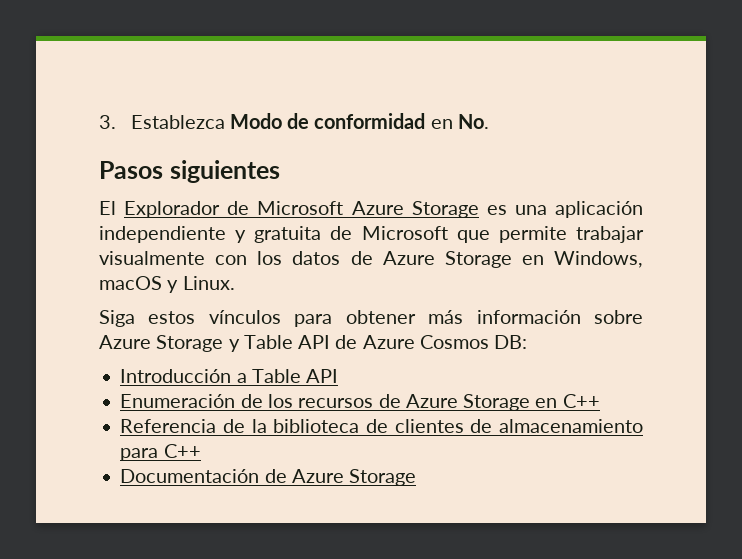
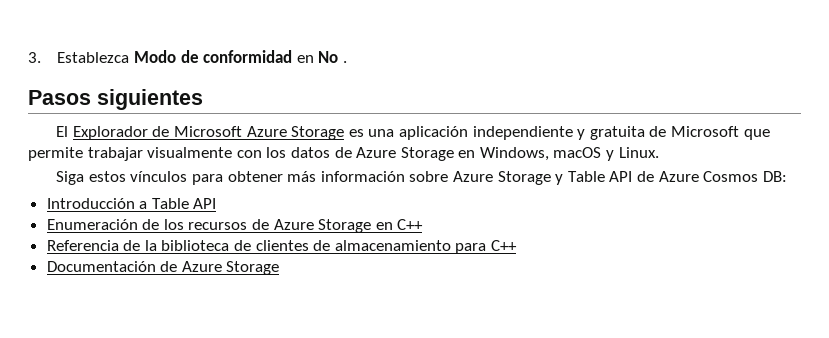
[457,114,489,129] No. -> [318,51,347,63] No .

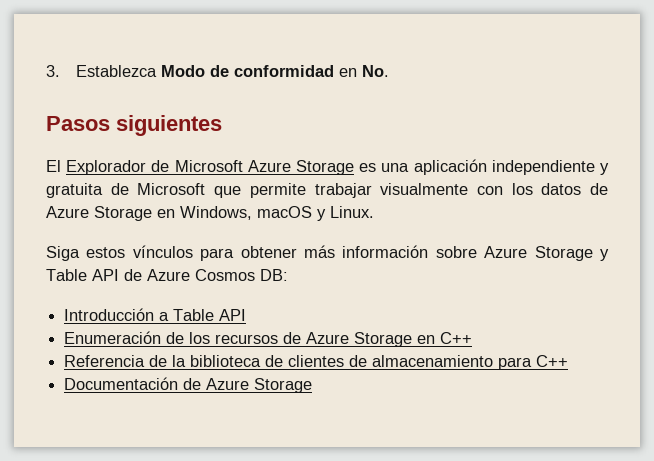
[318,51,347,63] No . -> [362,65,390,77] No.

